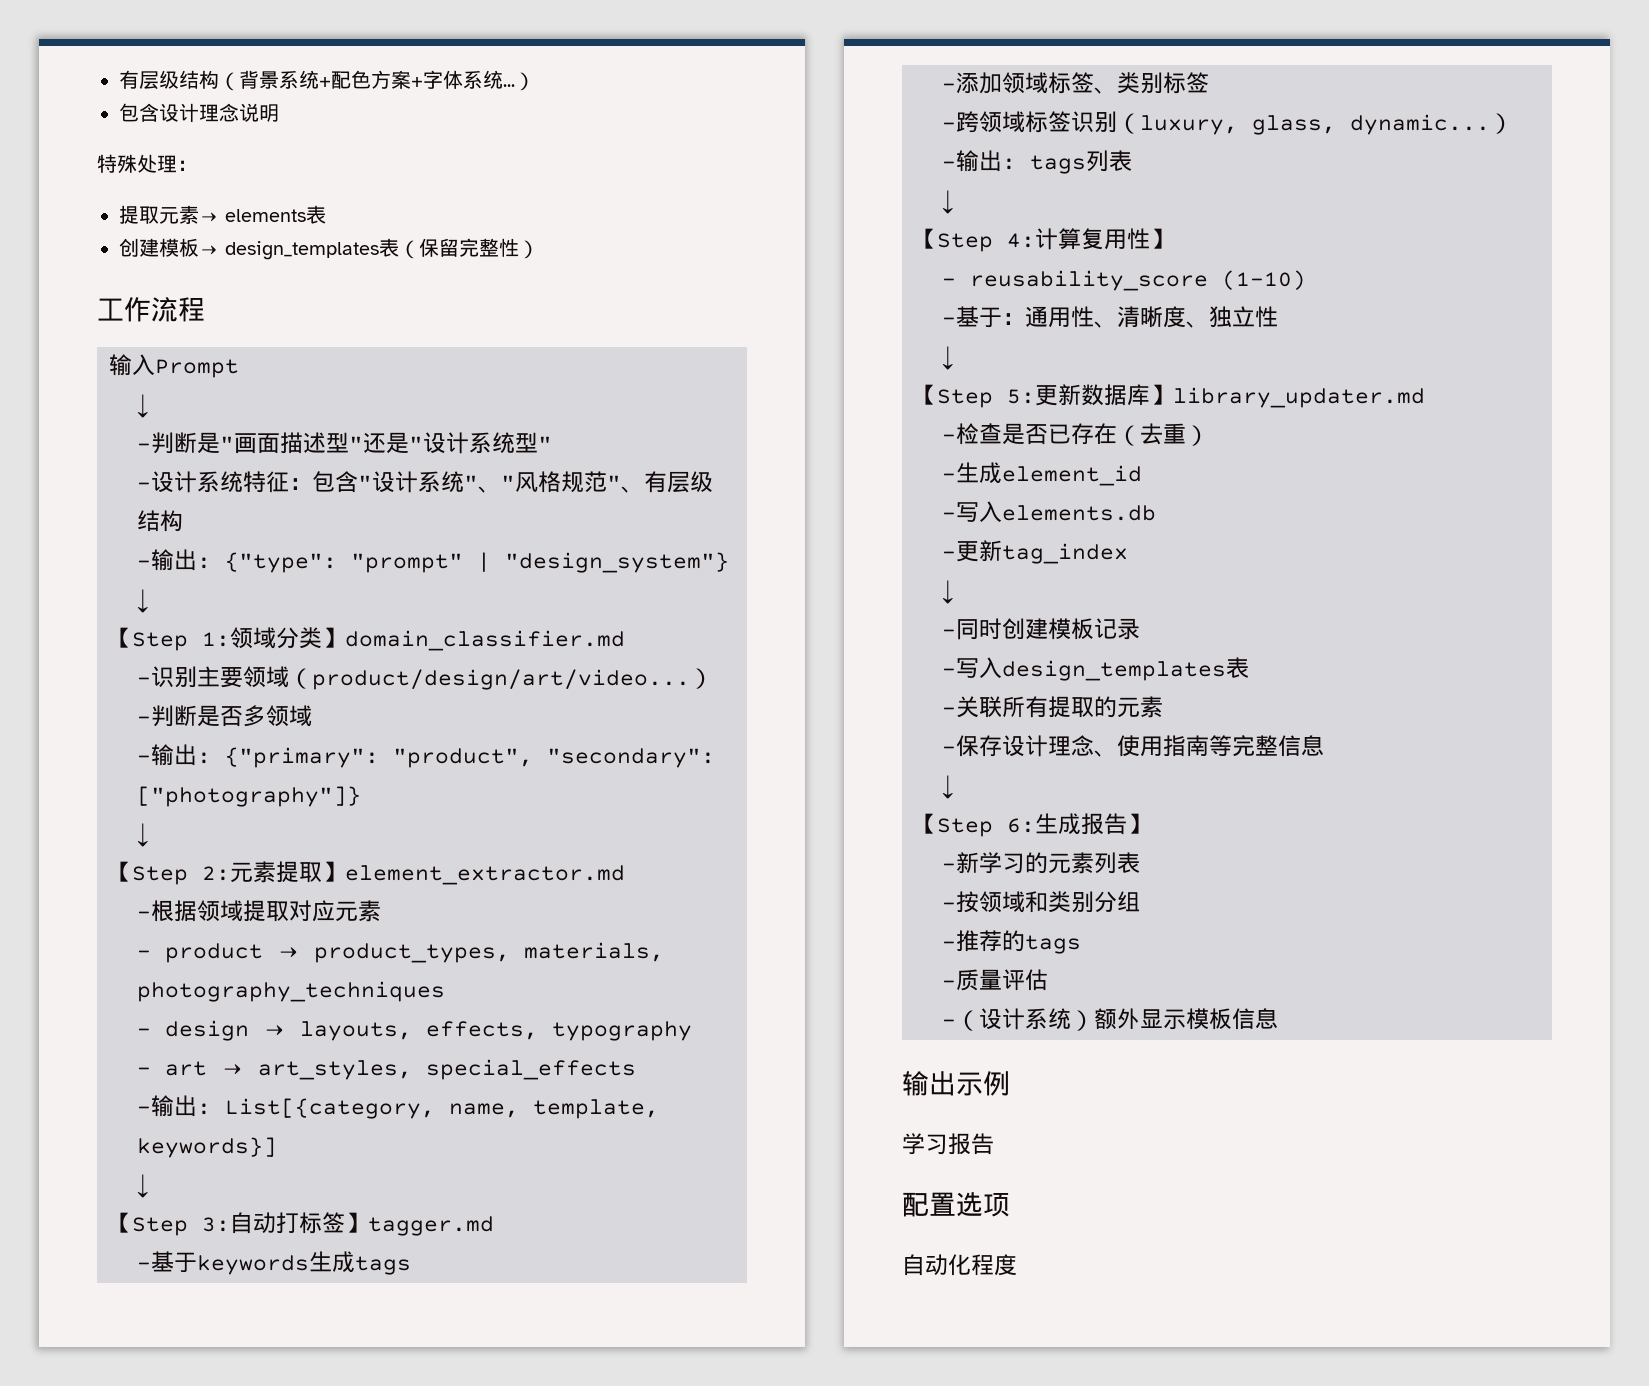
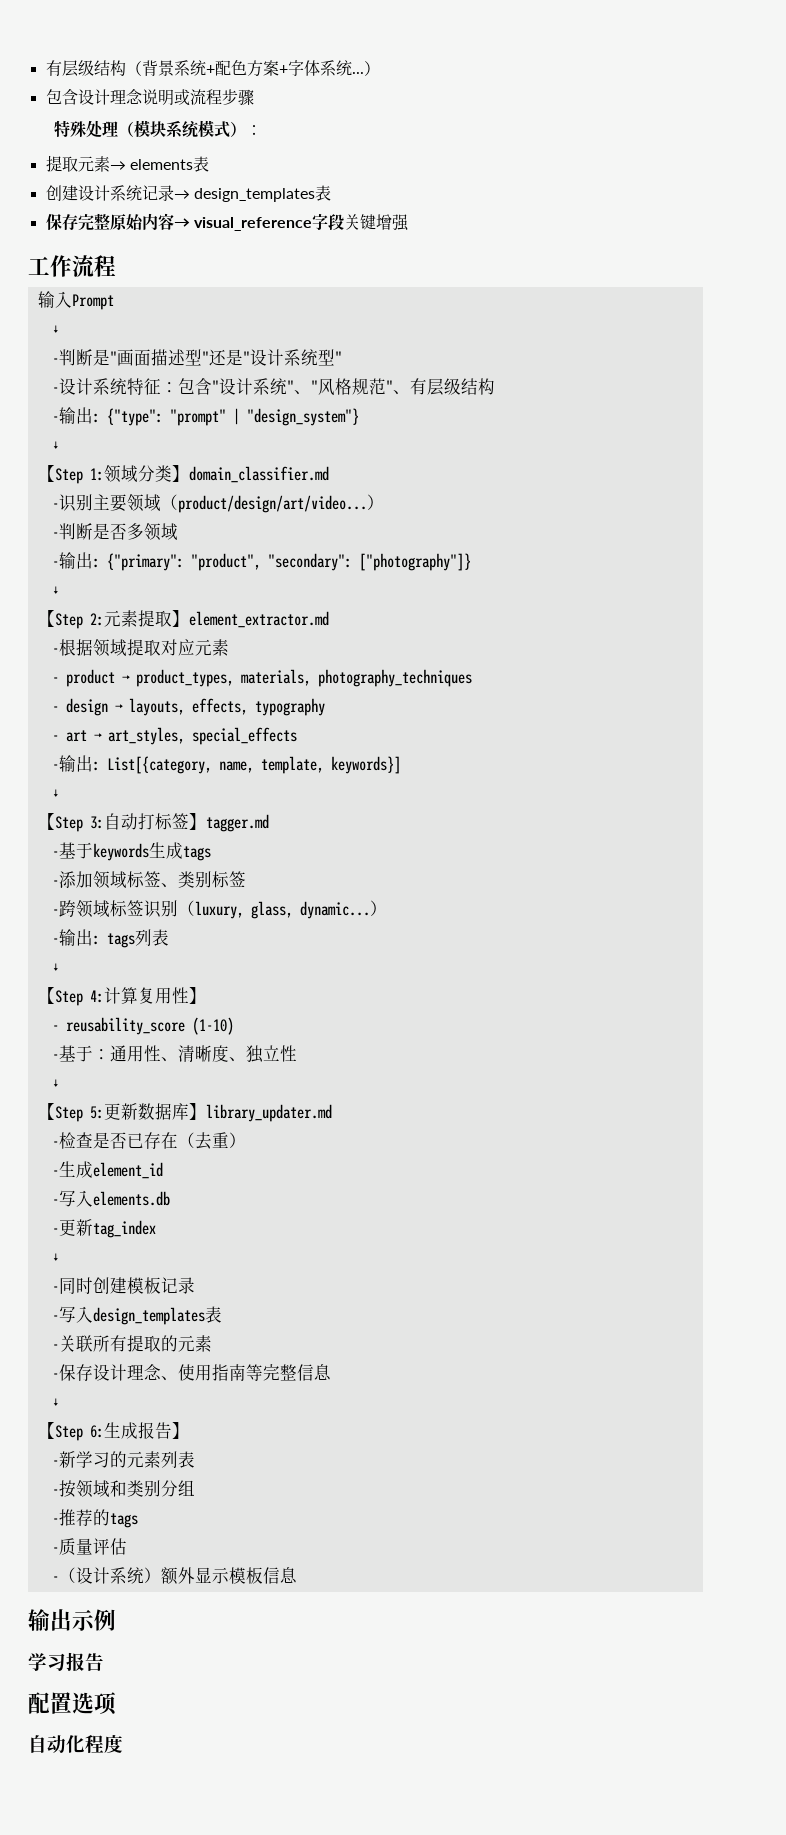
(279, 113) none -> [173,89,254,106] 或流程步骤
(177, 164) none -> [117,120,246,138] （模块系统模式）
[159,238,199,257] 模板 -> [77,185,174,201] 设计系统记录
[399,238,539,259] （保留完整性） -> [45,213,409,231] // 保存完整原始内容→ visual_reference字段关键增强

